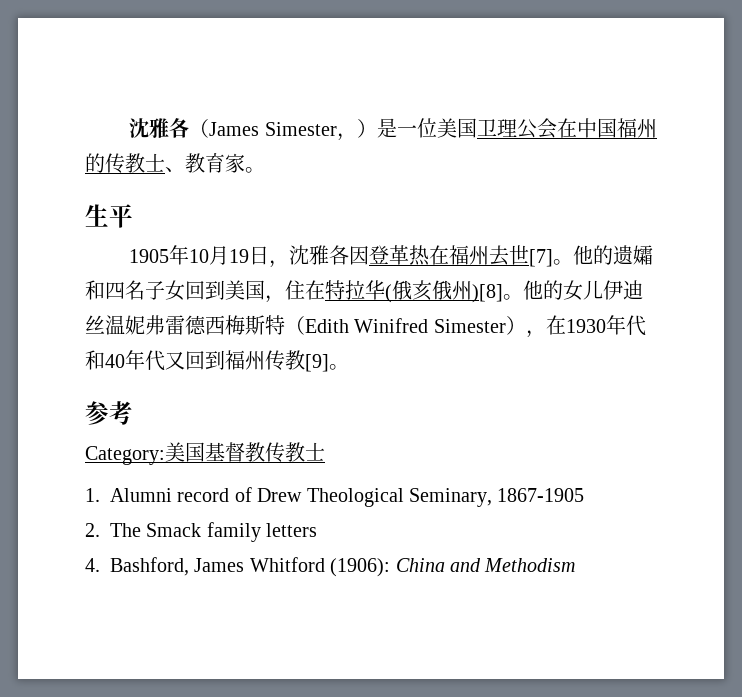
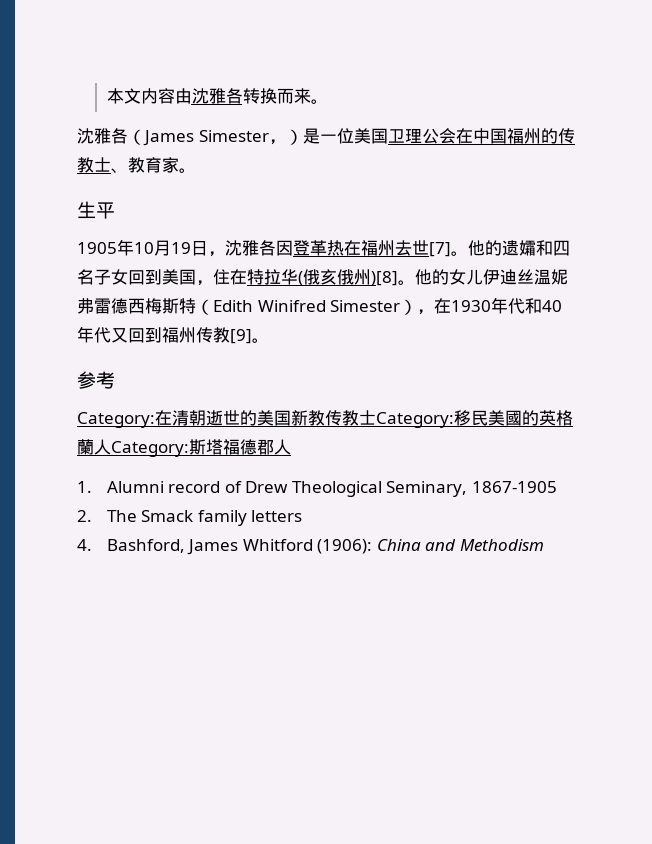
(129, 128) none -> [106,88,328,104] 本文内容由沈雅各转换而来。 //
[165,442,325,462] 美国基督教传教士 -> [155,410,573,428] [77,439,291,457] 在清朝逝世的美国新教传教士Category:移民美國的英格蘭人Category:斯塔福德郡人

